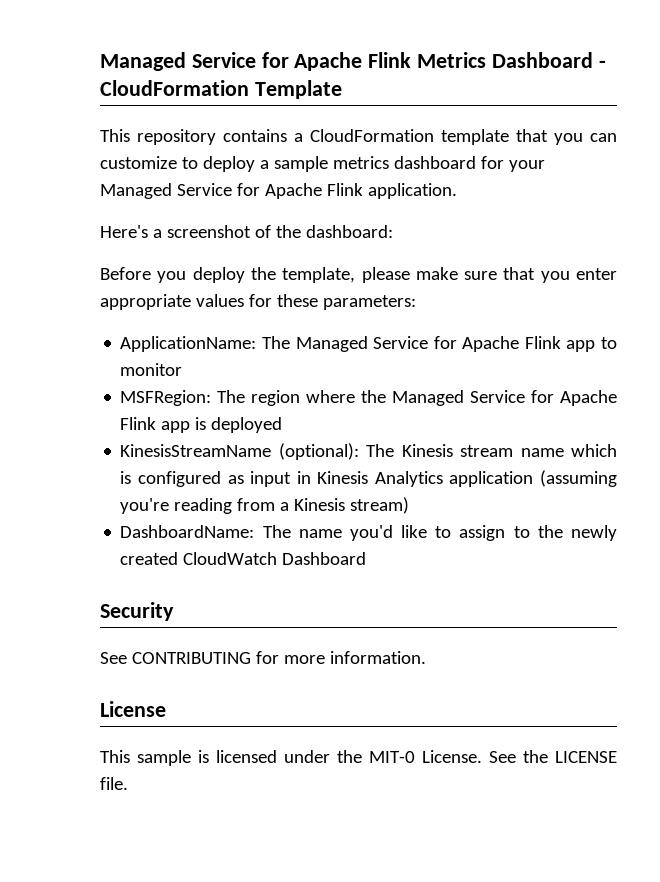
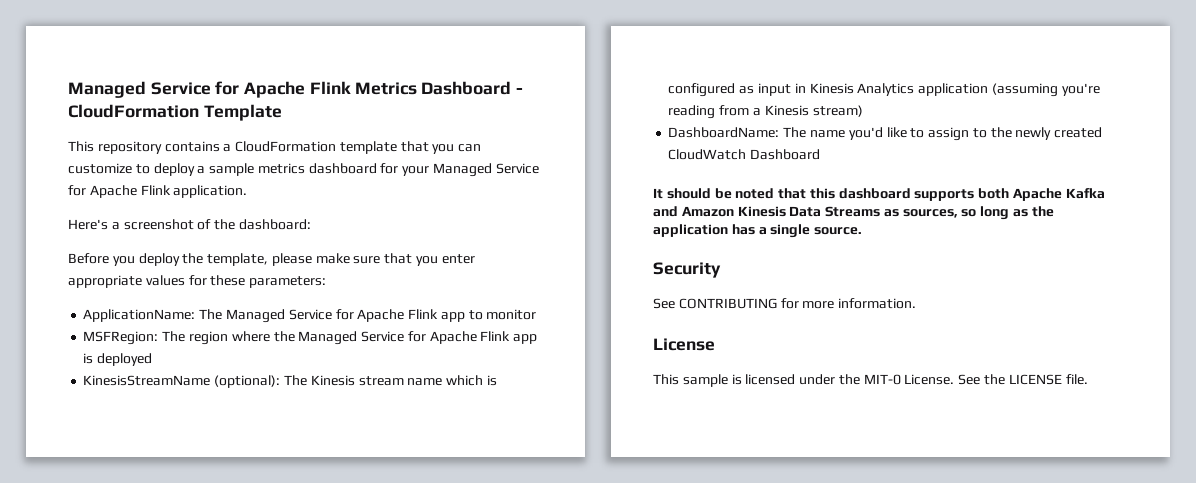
(367, 558) none -> [653,188,1105,201] [653,206,1054,220] [653,224,863,238] // It should be noted that this dashboard supports both Apache Kafka and Amazon Kinesis Data Streams as sources, so long as the application has a single source.

